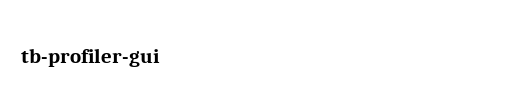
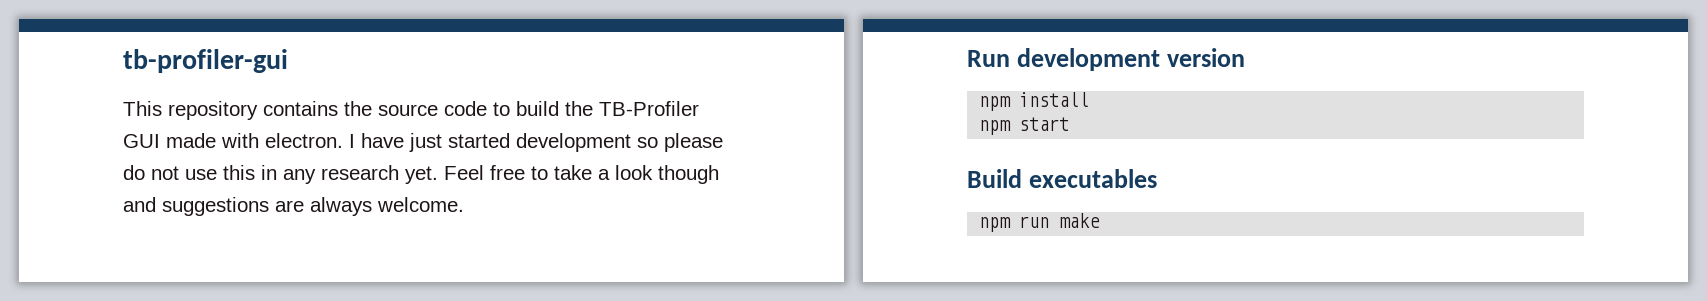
(160, 57) none -> [123,101,699,120] [123,133,723,152] [123,165,719,184] [123,197,464,216] [967,48,1245,71] [979,92,1090,111] [979,117,1070,135] [967,169,1157,188] [979,213,1101,232] // This repository contains the source code to build the TB-Profiler GUI made with electron. I have just started development so please do not use this in any research yet. Feel free to take a look though and suggestions are always welcome. // Run development version // npm install // npm start // Build executables // npm run make

